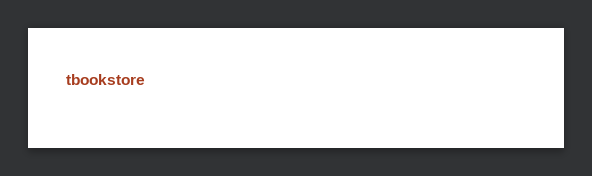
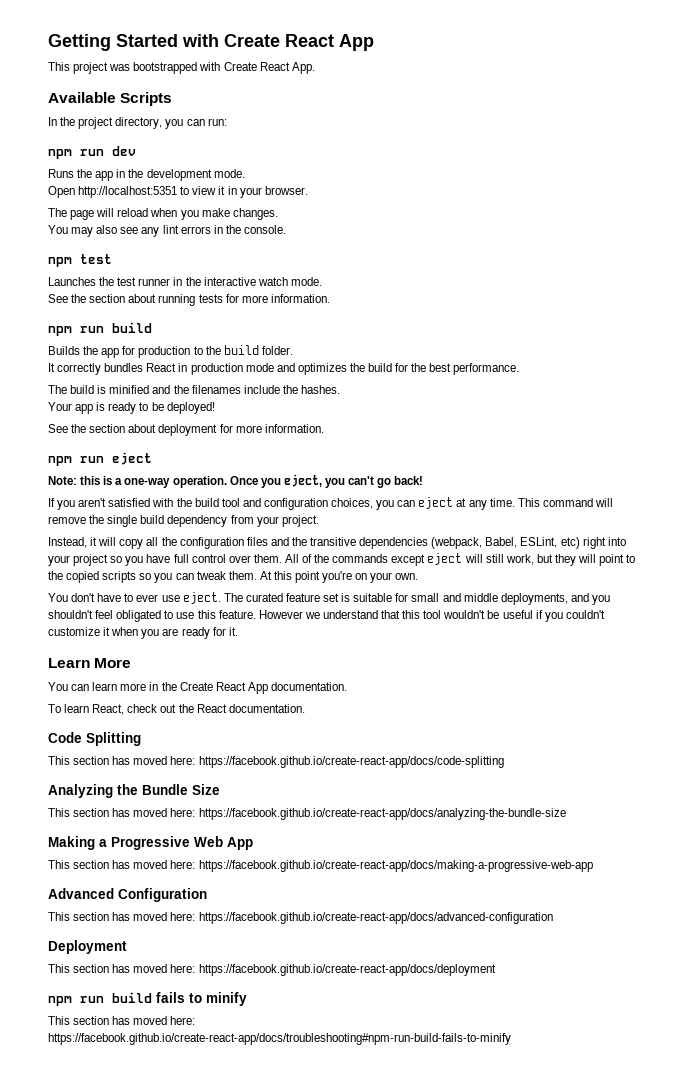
[66,74,145,85] tbookstore -> [48,34,374,51] [48,62,315,74] [48,92,173,106] [48,117,227,129] [48,146,136,159] [48,169,245,181] [48,186,308,198] [48,208,278,220] [48,225,286,237] [48,254,112,267] [48,277,322,286] [48,294,330,306] [48,322,152,336] [48,345,293,358] [48,363,520,375] [48,385,340,394] [48,402,215,414] [48,424,324,436] [48,452,152,466] [48,474,424,488] [48,497,613,510] [48,515,319,527] [48,537,626,549] [48,553,636,566] [48,571,419,583] [48,592,610,605] [48,610,605,622] [48,627,238,639] [48,658,132,668] [48,682,347,694] [48,704,305,715] [48,732,141,746] [48,756,504,768] [48,784,220,798] [48,808,566,820] [48,836,253,850] [48,860,593,872] [48,888,207,902] [48,912,553,924] [48,940,127,954] [48,964,496,976] [48,992,247,1006] [48,1016,196,1025] [48,1033,511,1045] Getting Started with Create React App // This project was bootstrapped with Create React App. // Available Scripts // In the project directory, you can run: // npm run dev // Runs the app in the development mode. // Open http://localhost:5351 to view it in your browser. // The page will reload when you make changes. // You may also see any lint errors in the console. // npm test // Launches the test runner in the interactive watch mode. // See the section about running tests for more information. // npm run build // Builds the app for production to the build folder. // It correctly bundles React in production mode and optimizes the build for the best performance. // The build is minified and the filenames include the hashes. // Your app is ready to be deployed! // See the section about deployment for more information. // npm run eject // Note: this is a one-way operation. Once you eject, you can't go back! // If you aren't satisfied with the build tool and configuration choices, you can eject at any time. This command will remove the single build dependency from your project. // Instead, it will copy all the configuration files and the transitive dependencies (webpack, Babel, ESLint, etc) right into your project so you have full control over them. All of the commands except eject will still work, but they will point to the copied scripts so you can tweak them. At this point you're on your own. // You don't have to ever use eject. The curated feature set is suitable for small and middle deployments, and you shouldn't feel obligated to use this feature. However we understand that this tool wouldn't be useful if you couldn't customize it when you are ready for it. // Learn More // You can learn more in the Create React App documentation. // To learn React, check out the React documentation. // Code Splitting // This section has moved here: https://facebook.github.io/create-react-app/docs/code-splitting // Analyzing the Bundle Size // This section has moved here: https://facebook.github.io/create-react-app/docs/analyzing-the-bundle-size // Making a Progressive Web App // This section has moved here: https://facebook.github.io/create-react-app/docs/making-a-progressive-web-app // Advanced Configuration // This section has moved here: https://facebook.github.io/create-react-app/docs/advanced-configuration // Deployment // This section has moved here: https://facebook.github.io/create-react-app/docs/deployment // npm run build fails to minify // This section has moved here: https://facebook.github.io/create-react-app/docs/troubleshooting#npm-run-build-fails-to-minify

